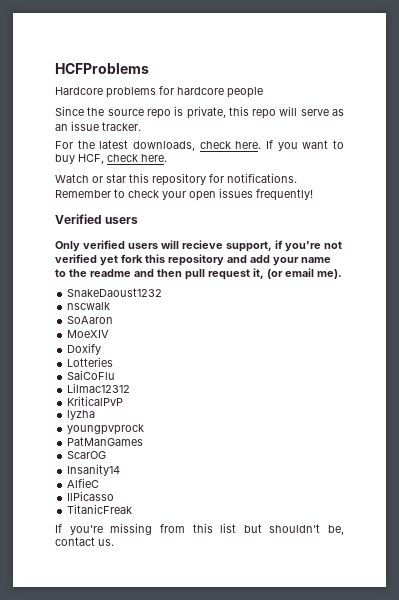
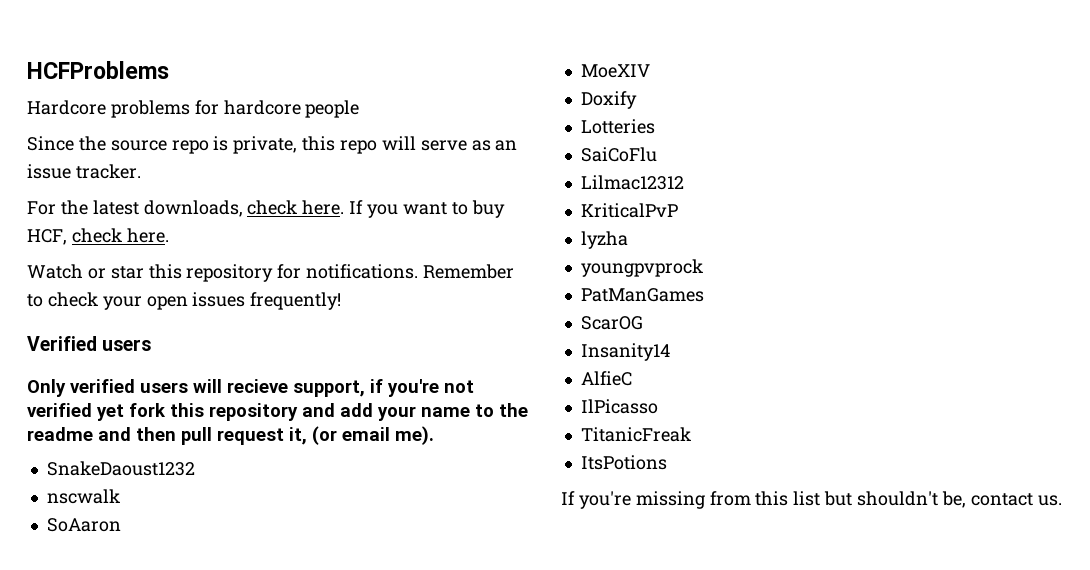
(133, 509) none -> [580,455,667,470] // ItsPotions

